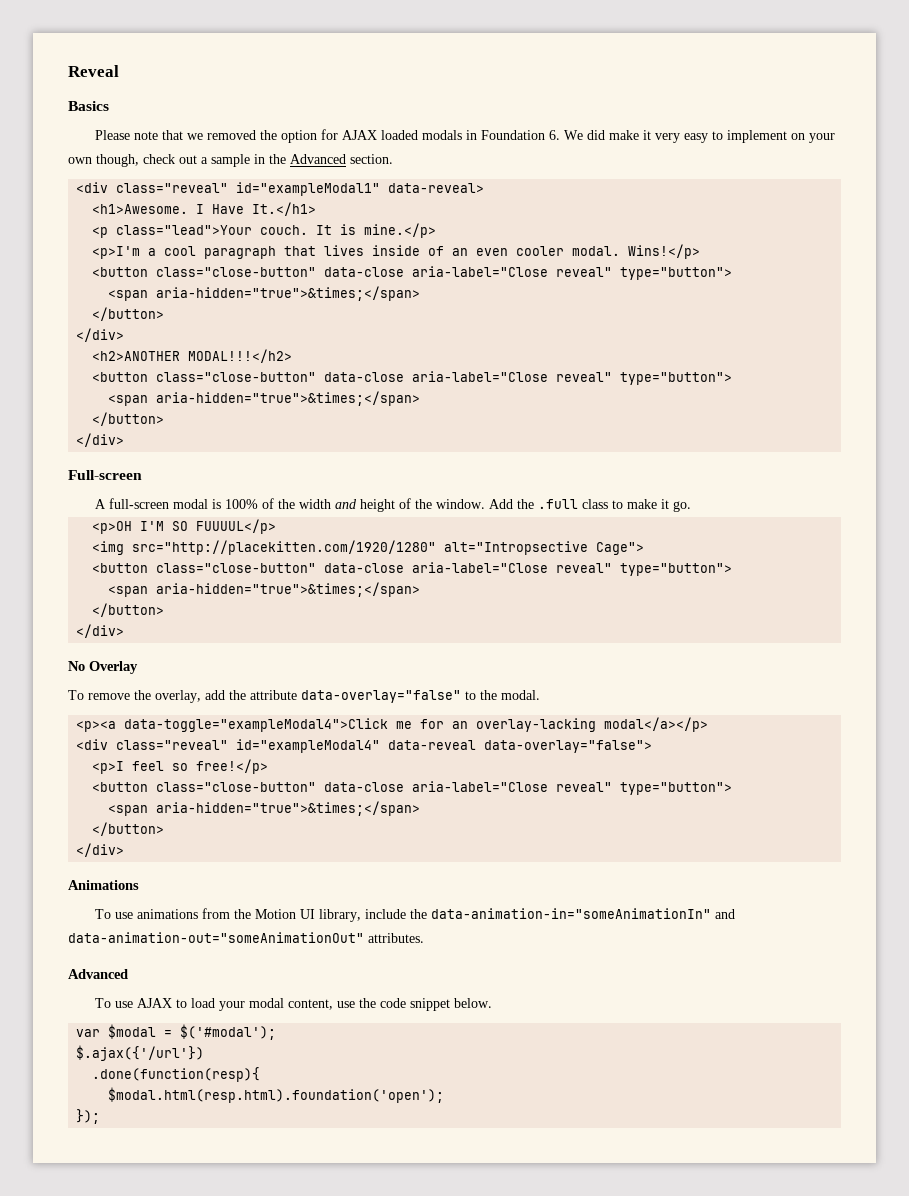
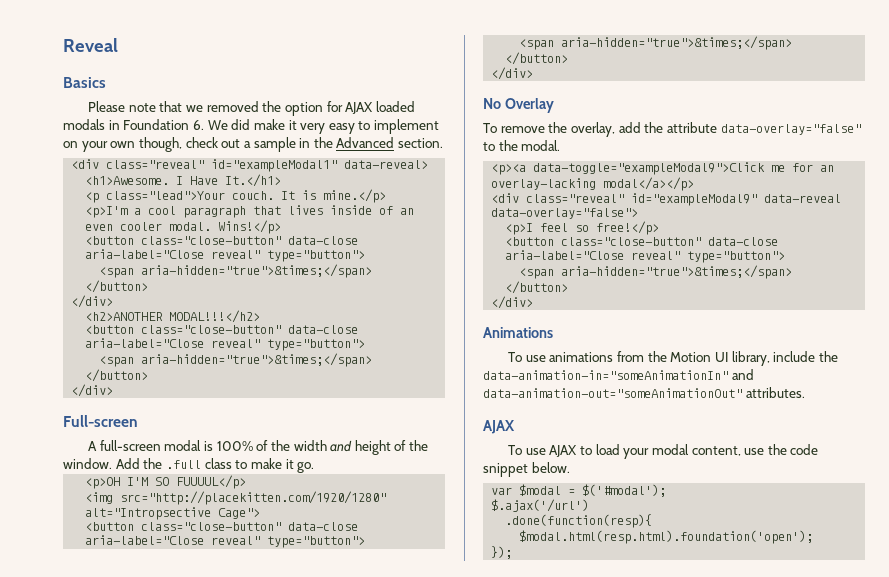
[124,718,389,732] data-toggle="exampleModal4">Click -> [533,162,766,175] data-toggle="exampleModal9">Click
[236,739,381,753] id="exampleModal4" -> [631,193,758,206] id="exampleModal9"
[68,969,128,979] Advanced -> [483,420,515,434] AJAX
[76,1045,205,1061] $.ajax({'/url'}) -> [491,499,590,512] $.ajax('/url')

